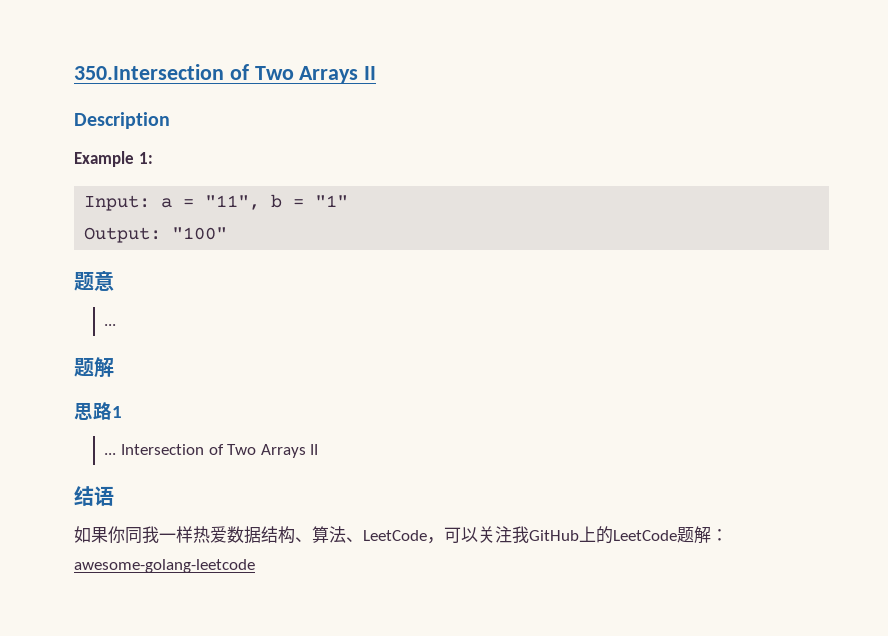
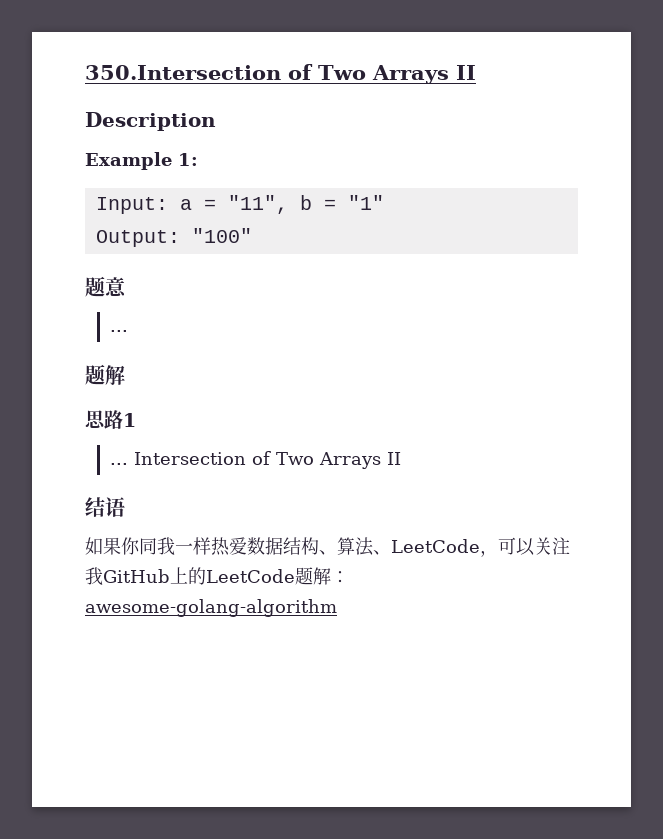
[74,559,255,573] awesome-golang-leetcode -> [85,599,337,617] awesome-golang-algorithm

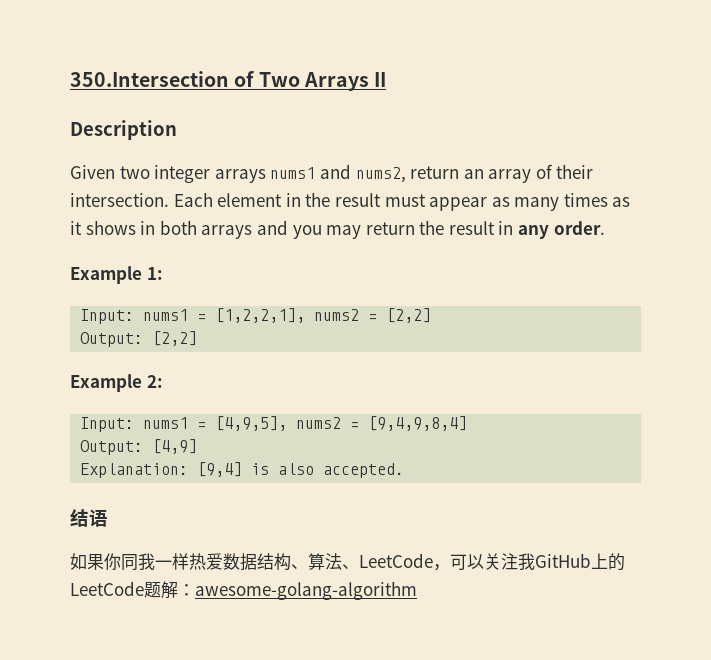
[85,152,198,170] [95,195,384,214] [95,228,252,247] [85,276,126,297] [109,330,128,332] [85,364,125,385] [85,410,136,429] [109,451,401,469] Example 1: // Input: a = "11", b = "1" // Output: "100" // 题意 // ... // 题解 // 思路1 // ... Intersection of Two Arrays II -> [70,164,594,183] [70,192,631,211] [70,220,605,239] [70,266,163,284] [80,308,432,324] [80,331,198,347] [70,374,163,392] [80,416,468,432] [80,439,198,455] [80,462,405,478] Given two integer arrays nums1 and nums2, return an array of their intersection. Each element in the result must appear as many times as it shows in both arrays and you may return the result in any order. // Example 1: // Input: nums1 = [1,2,2,1], nums2 = [2,2] // Output: [2,2] // Example 2: // Input: nums1 = [4,9,5], nums2 = [9,4,9,8,4] // Output: [4,9] // Explanation: [9,4] is also accepted.

